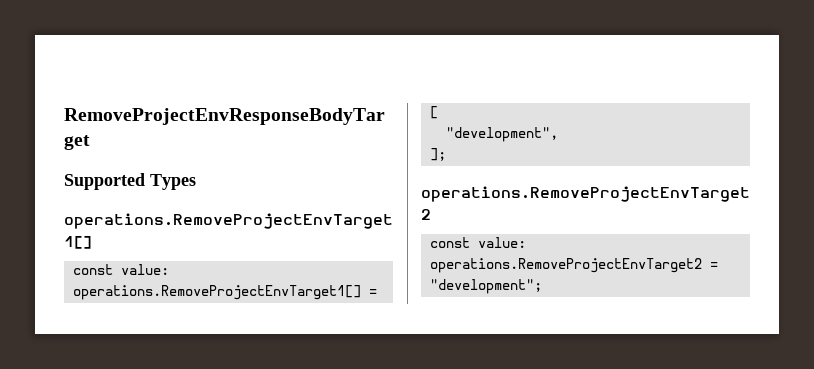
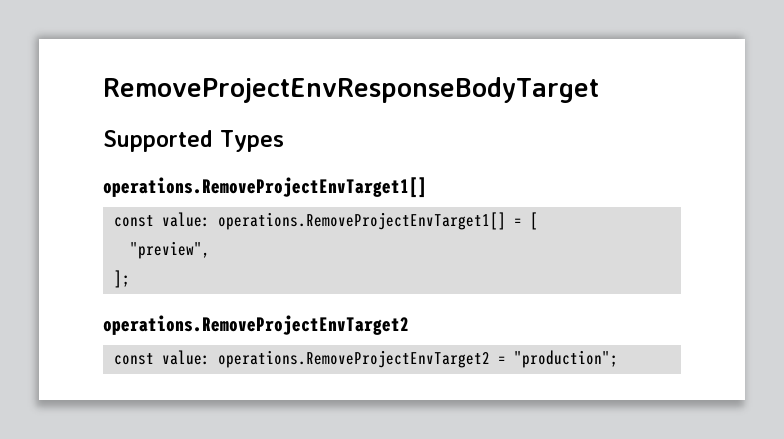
[446,127,559,142] "development", -> [129,241,210,259] "preview",
[430,279,543,294] "development"; -> [513,350,618,368] "production";

